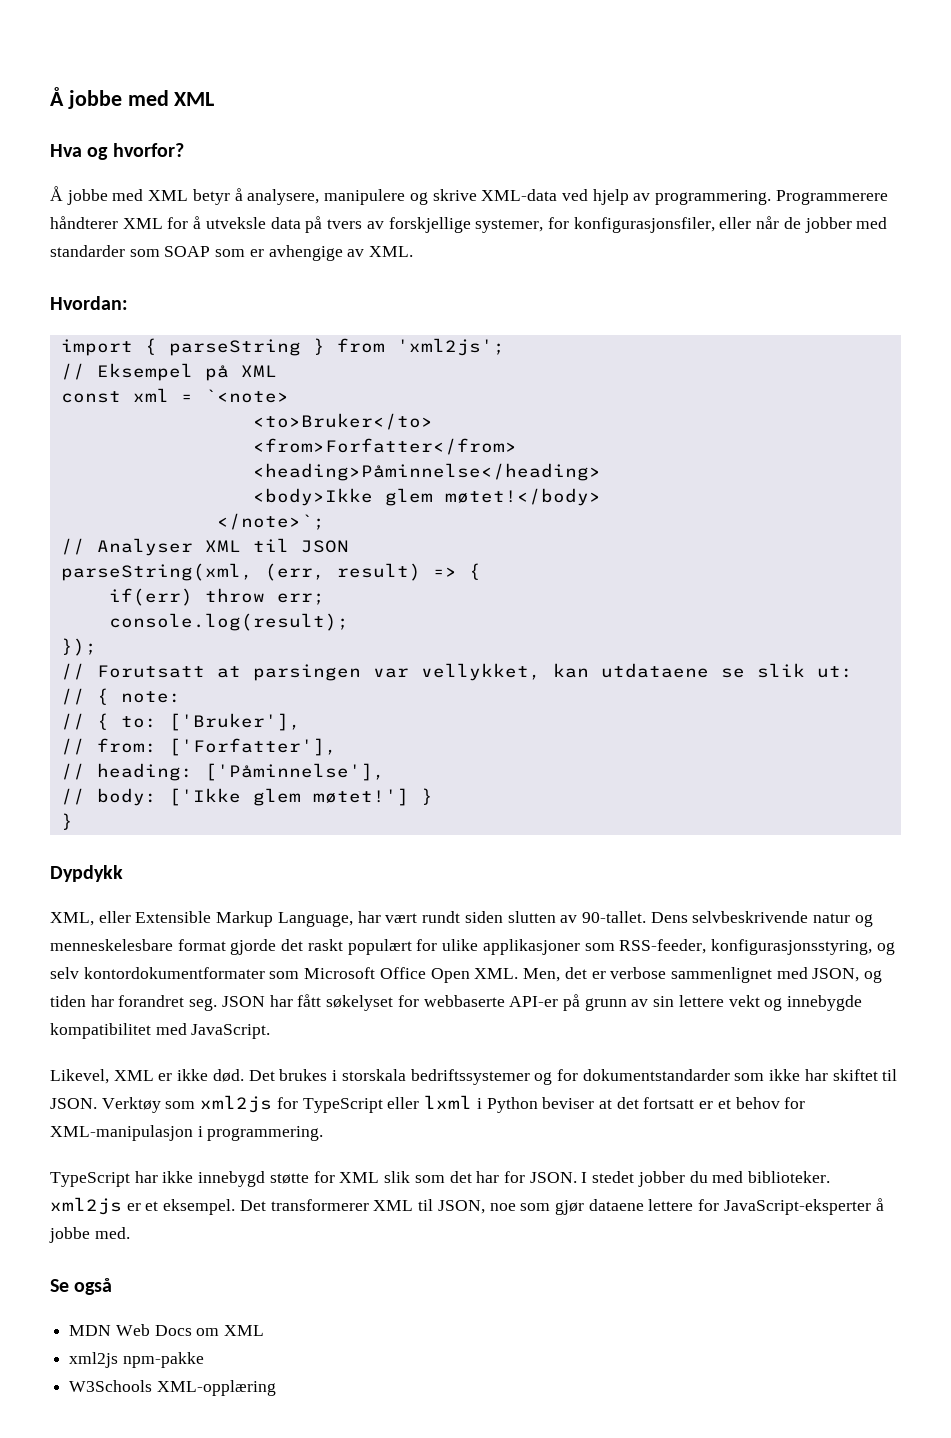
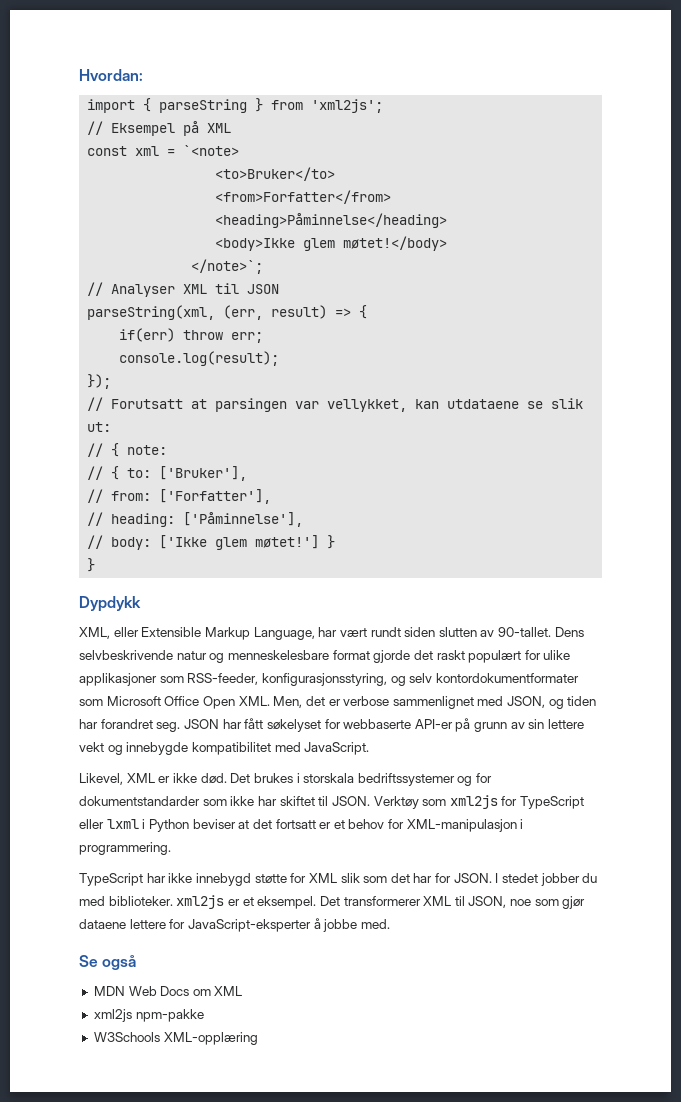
[50,87,215,109] [50,143,184,160] [50,186,888,205] [50,216,888,233] [50,245,414,261] Å jobbe med XML // Hva og hvorfor? // Å jobbe med XML betyr å analysere, manipulere og skrive XML-data ved hjelp av programmering. Programmerere håndterer XML for å utveksle data på tvers av forskjellige systemer, for konfigurasjonsfiler, eller når de jobber med standarder som SOAP som er avhengige av XML. // -> (79, 75) none

